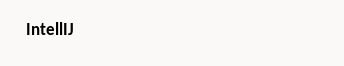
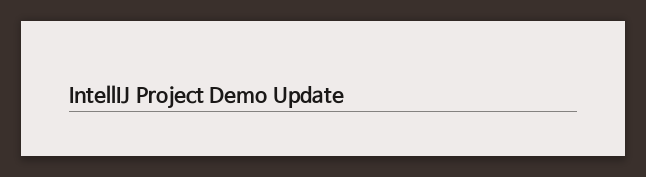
(74, 28) none -> [135,86,344,109] Project Demo Update

